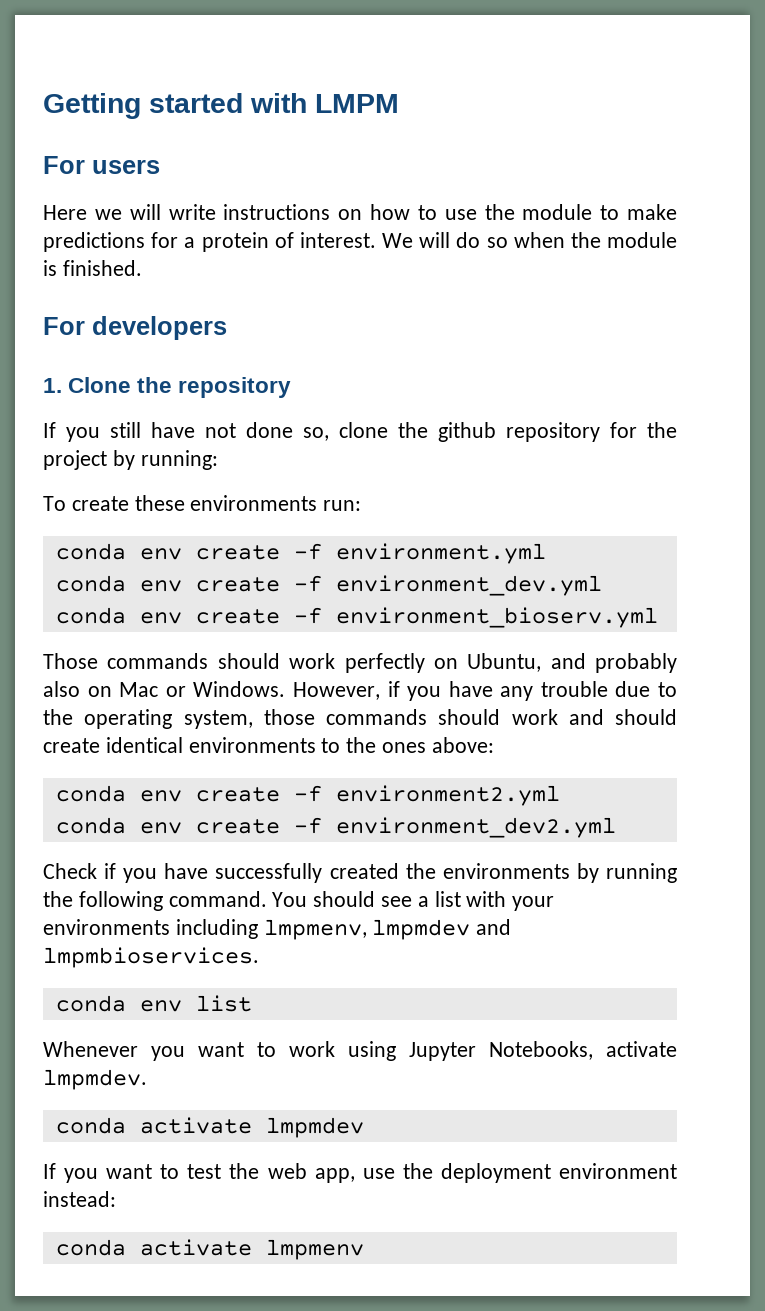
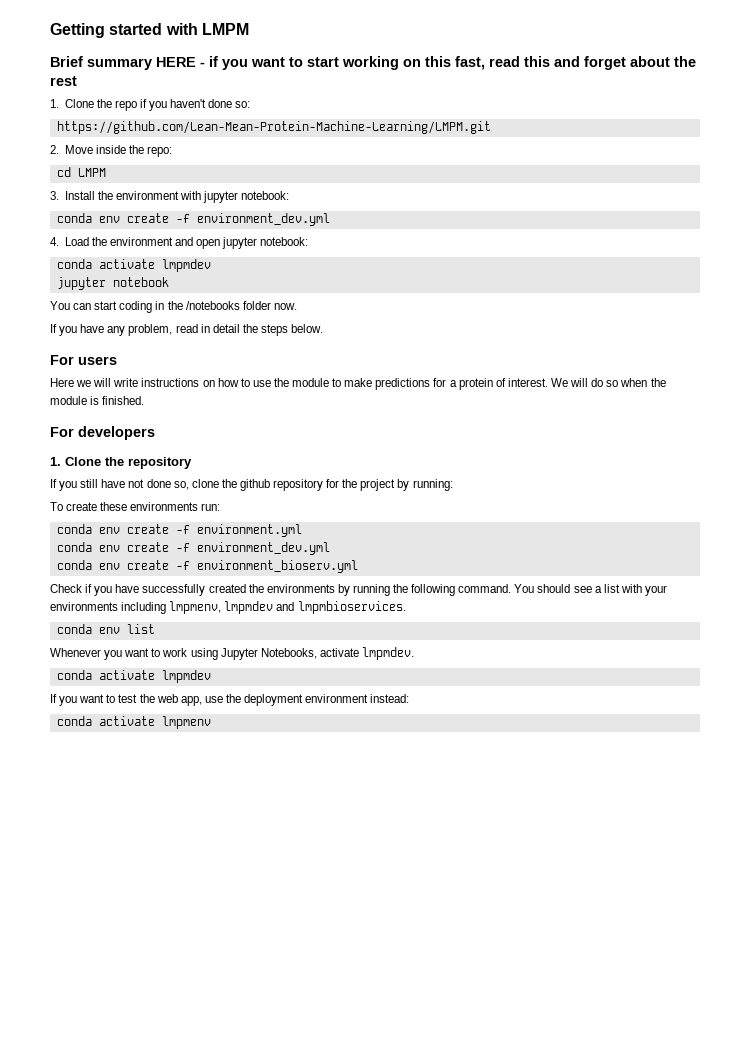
(399, 103) none -> [50,56,696,70] [50,76,77,86] [50,99,251,111] [56,121,491,134] [50,145,173,157] [56,167,106,177] [50,191,290,203] [56,213,330,226] [50,237,309,249] [56,259,211,272] [56,277,169,290] [50,301,297,313] [50,324,324,336] // Brief summary HERE - if you want to start working on this fast, read this and forget about the rest // 1. Clone the repo if you haven't done so: // https://github.com/Lean-Mean-Protein-Machine-Learning/LMPM.git // 2. Move inside the repo: // cd LMPM // 3. Install the environment with jupyter notebook: // conda env create -f environment_dev.yml // 4. Load the environment and open jupyter notebook: // conda activate lmpmdev // jupyter notebook // You can start coding in the /notebooks folder now. // If you have any problem, read in detail the steps below.
[43,653,677,673] [43,681,677,701] [43,709,677,729] [43,737,494,753] [55,785,560,806] [55,817,616,838] // Those commands should work perfectly on Ubuntu, and probably also on Mac or Windows. However, if you have any trouble due to the operating system, those commands should work and should create identical environments to the ones above: // conda env create -f environment2.yml // conda env create -f environment_dev2.yml -> (358, 566) none

